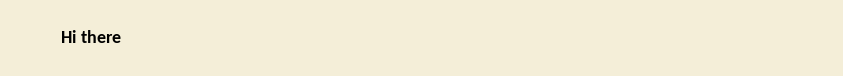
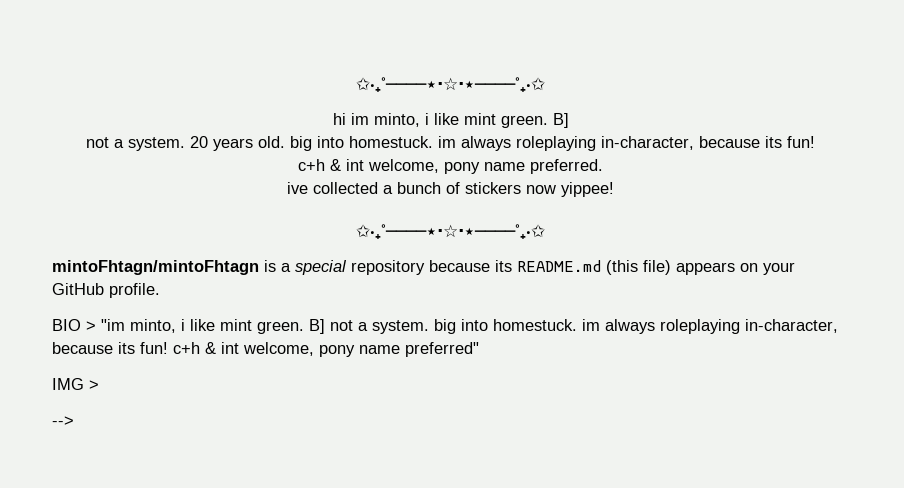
[61,30,121,43] Hi there -> [356,77,545,92] [332,113,569,128] [86,136,815,151] [298,159,603,174] [287,182,614,197] [356,224,545,239] [52,260,795,275] [52,283,160,298] [52,319,838,334] [52,342,479,357] [52,378,99,390] [52,416,74,426] ✩‧₊˚────⋆⋅☆⋅⋆────˚₊‧✩ // hi im minto, i like mint green. B] // not a system. 20 years old. big into homestuck. im always roleplaying in-character, because its fun! // c+h & int welcome, pony name preferred. // ive collected a bunch of stickers now yippee! // ✩‧₊˚────⋆⋅☆⋅⋆────˚₊‧✩ // mintoFhtagn/mintoFhtagn is a special repository because its README.md (this file) appears on your GitHub profile. // BIO > "im minto, i like mint green. B] not a system. big into homestuck. im always roleplaying in-character, because its fun! c+h & int welcome, pony name preferred" // IMG > // -->

